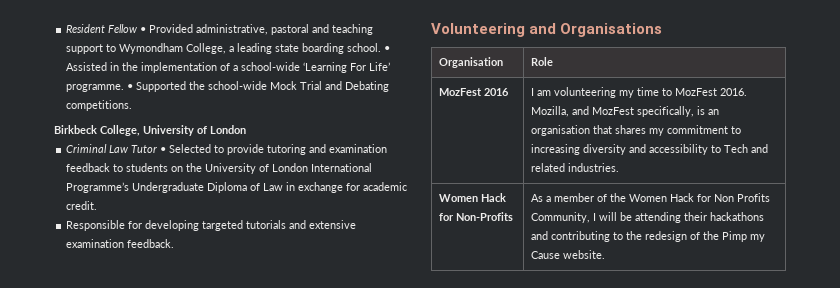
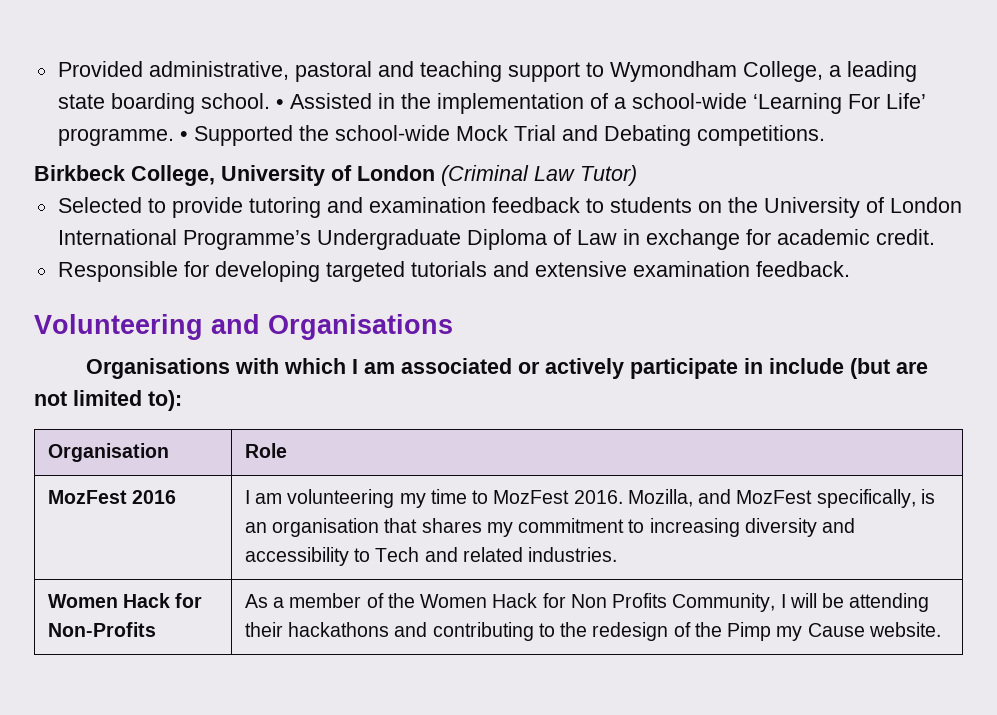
[66,24,147,33] Resident Fellow • -> (57, 69) none
[66,144,167,153] // Criminal Law Tutor • -> [441,165,637,186] (Criminal Law Tutor) //
(663, 30) none -> [86,358,929,379] [34,390,182,411] // Organisations with which I am associated or actively participate in include (but are not limited to):

